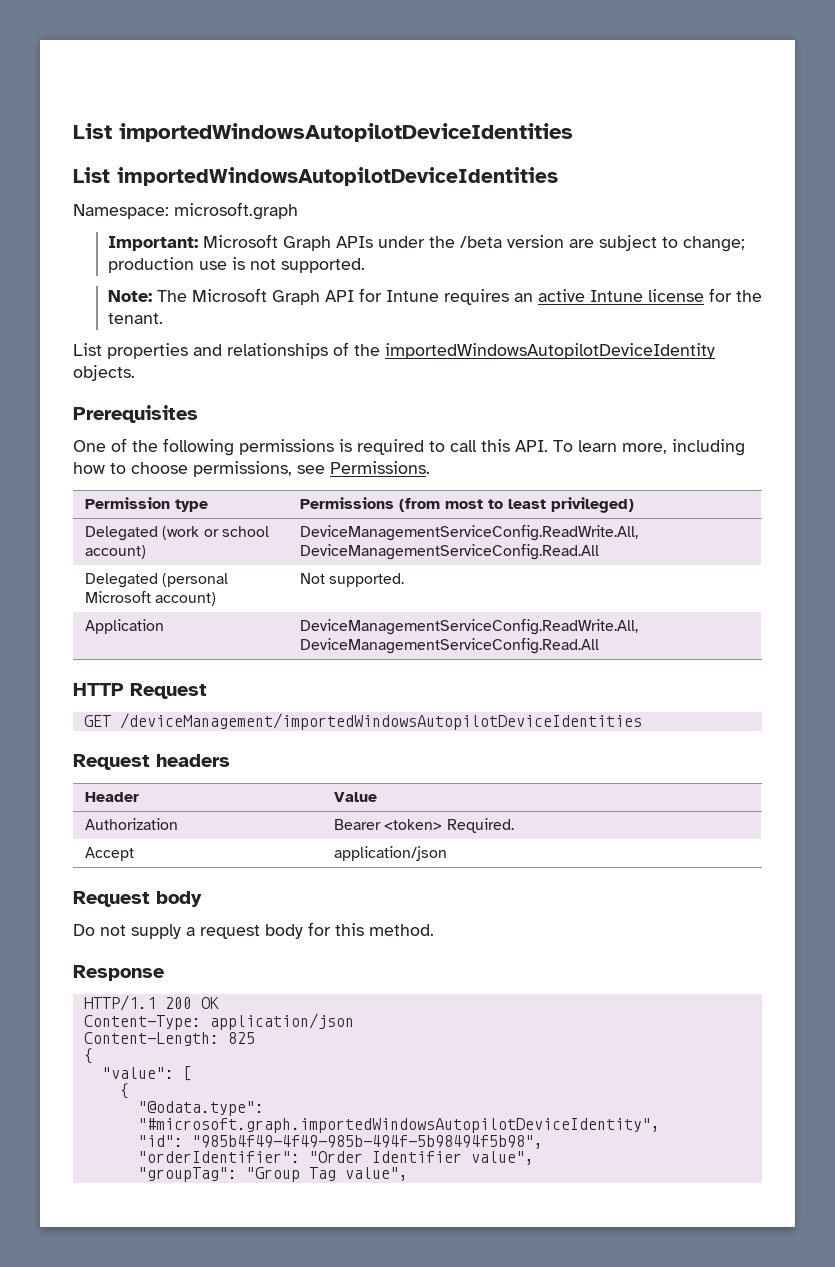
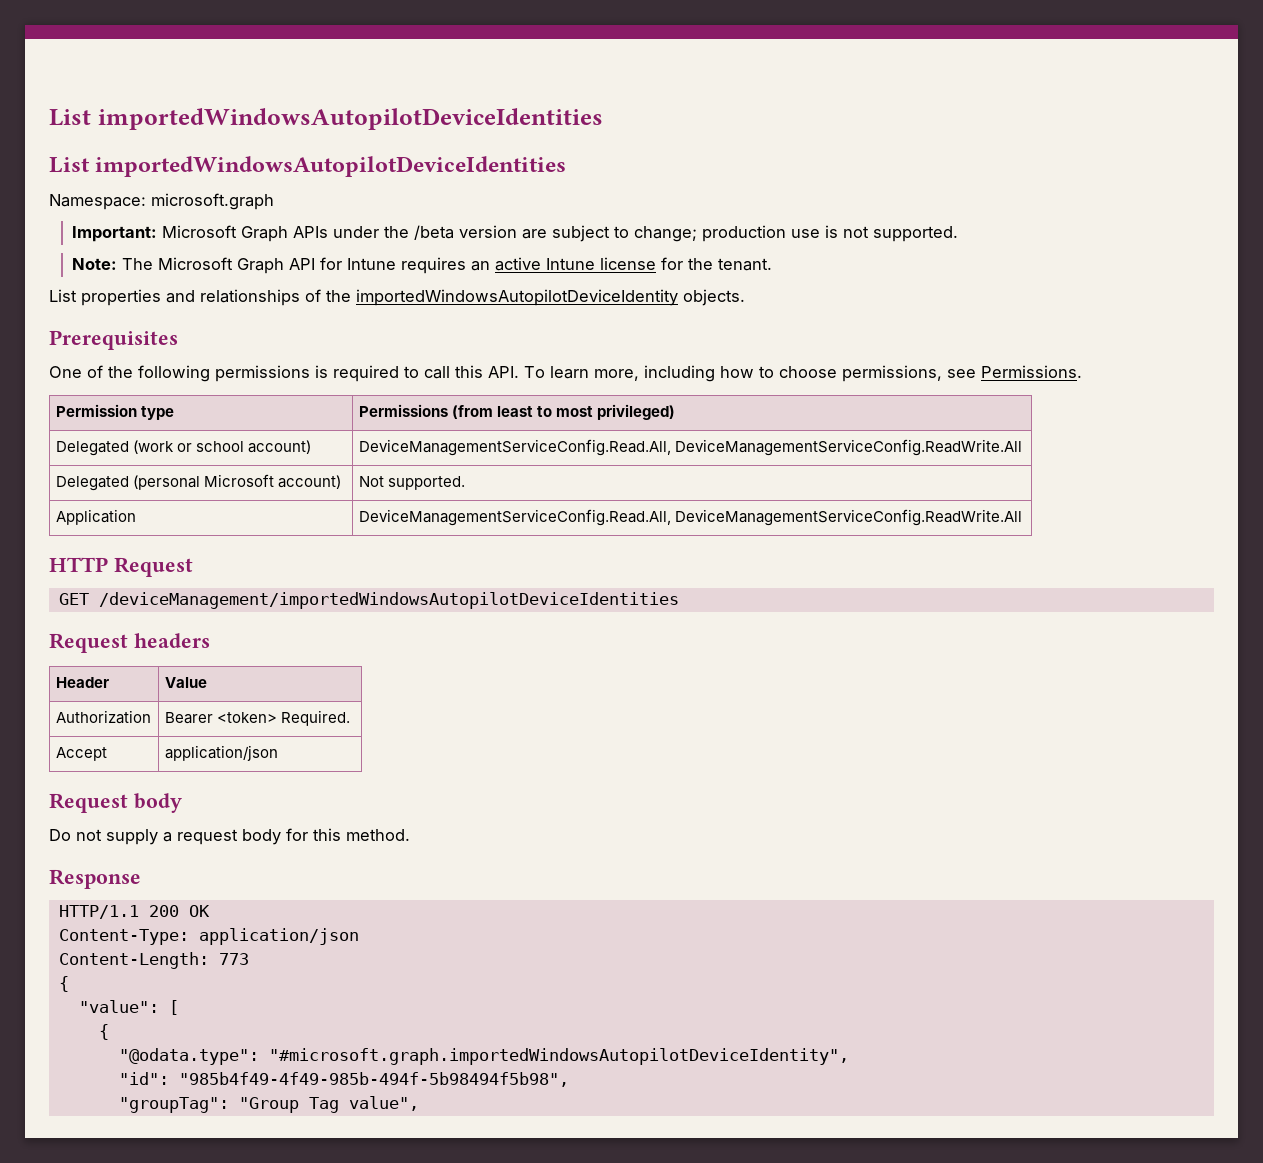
[444,499,546,509] most to least -> [497,406,594,417] least to most
[299,525,638,541] [299,544,599,560] DeviceManagementServiceConfig.ReadWrite.All, DeviceManagementServiceConfig.Read.All -> [358,439,1022,456] DeviceManagementServiceConfig.Read.All, DeviceManagementServiceConfig.ReadWrite.All
[299,619,638,635] [299,638,599,654] DeviceManagementServiceConfig.ReadWrite.All, DeviceManagementServiceConfig.Read.All -> [358,509,1022,526] DeviceManagementServiceConfig.Read.All, DeviceManagementServiceConfig.ReadWrite.All
[227,1032,255,1044] 825 -> [218,953,249,965] 773
[137,1151,534,1165] // "orderIdentifier": "Order Identifier value", -> (569, 1079) none

